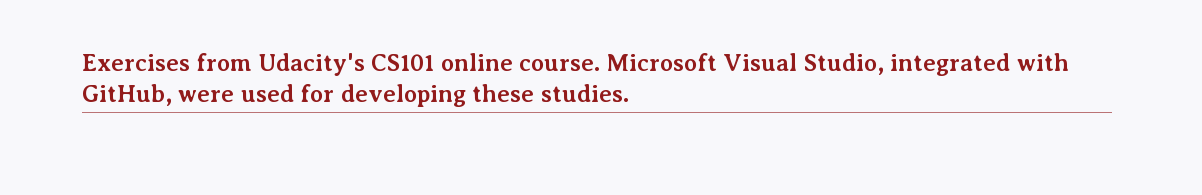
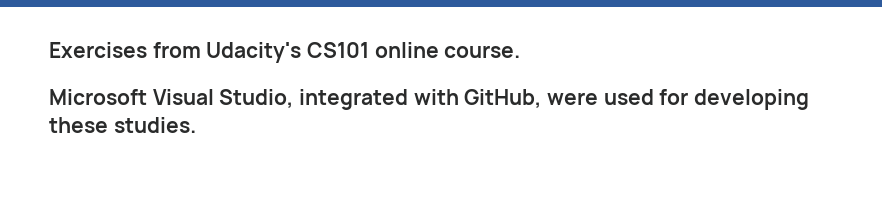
(601, 65) none -> (521, 51) //

